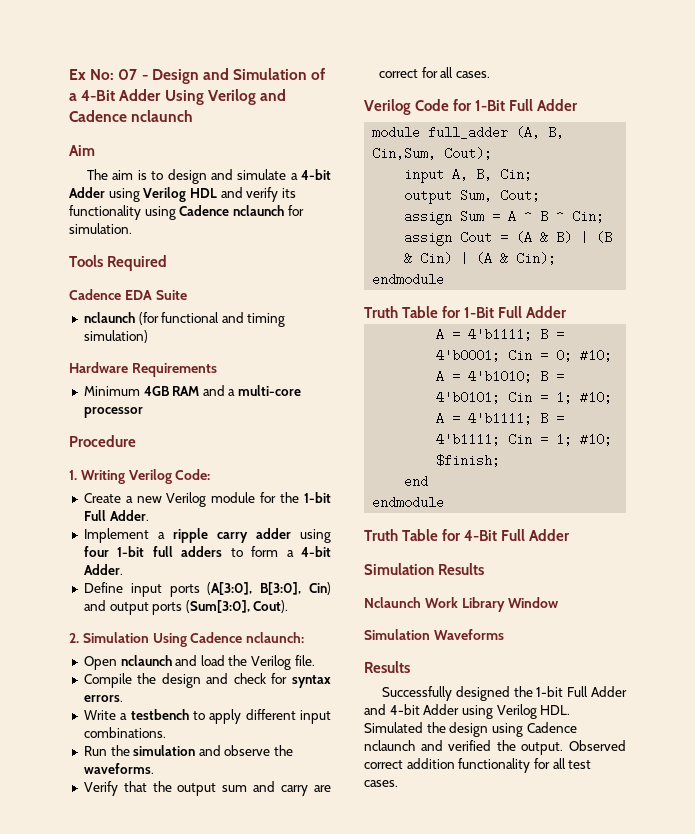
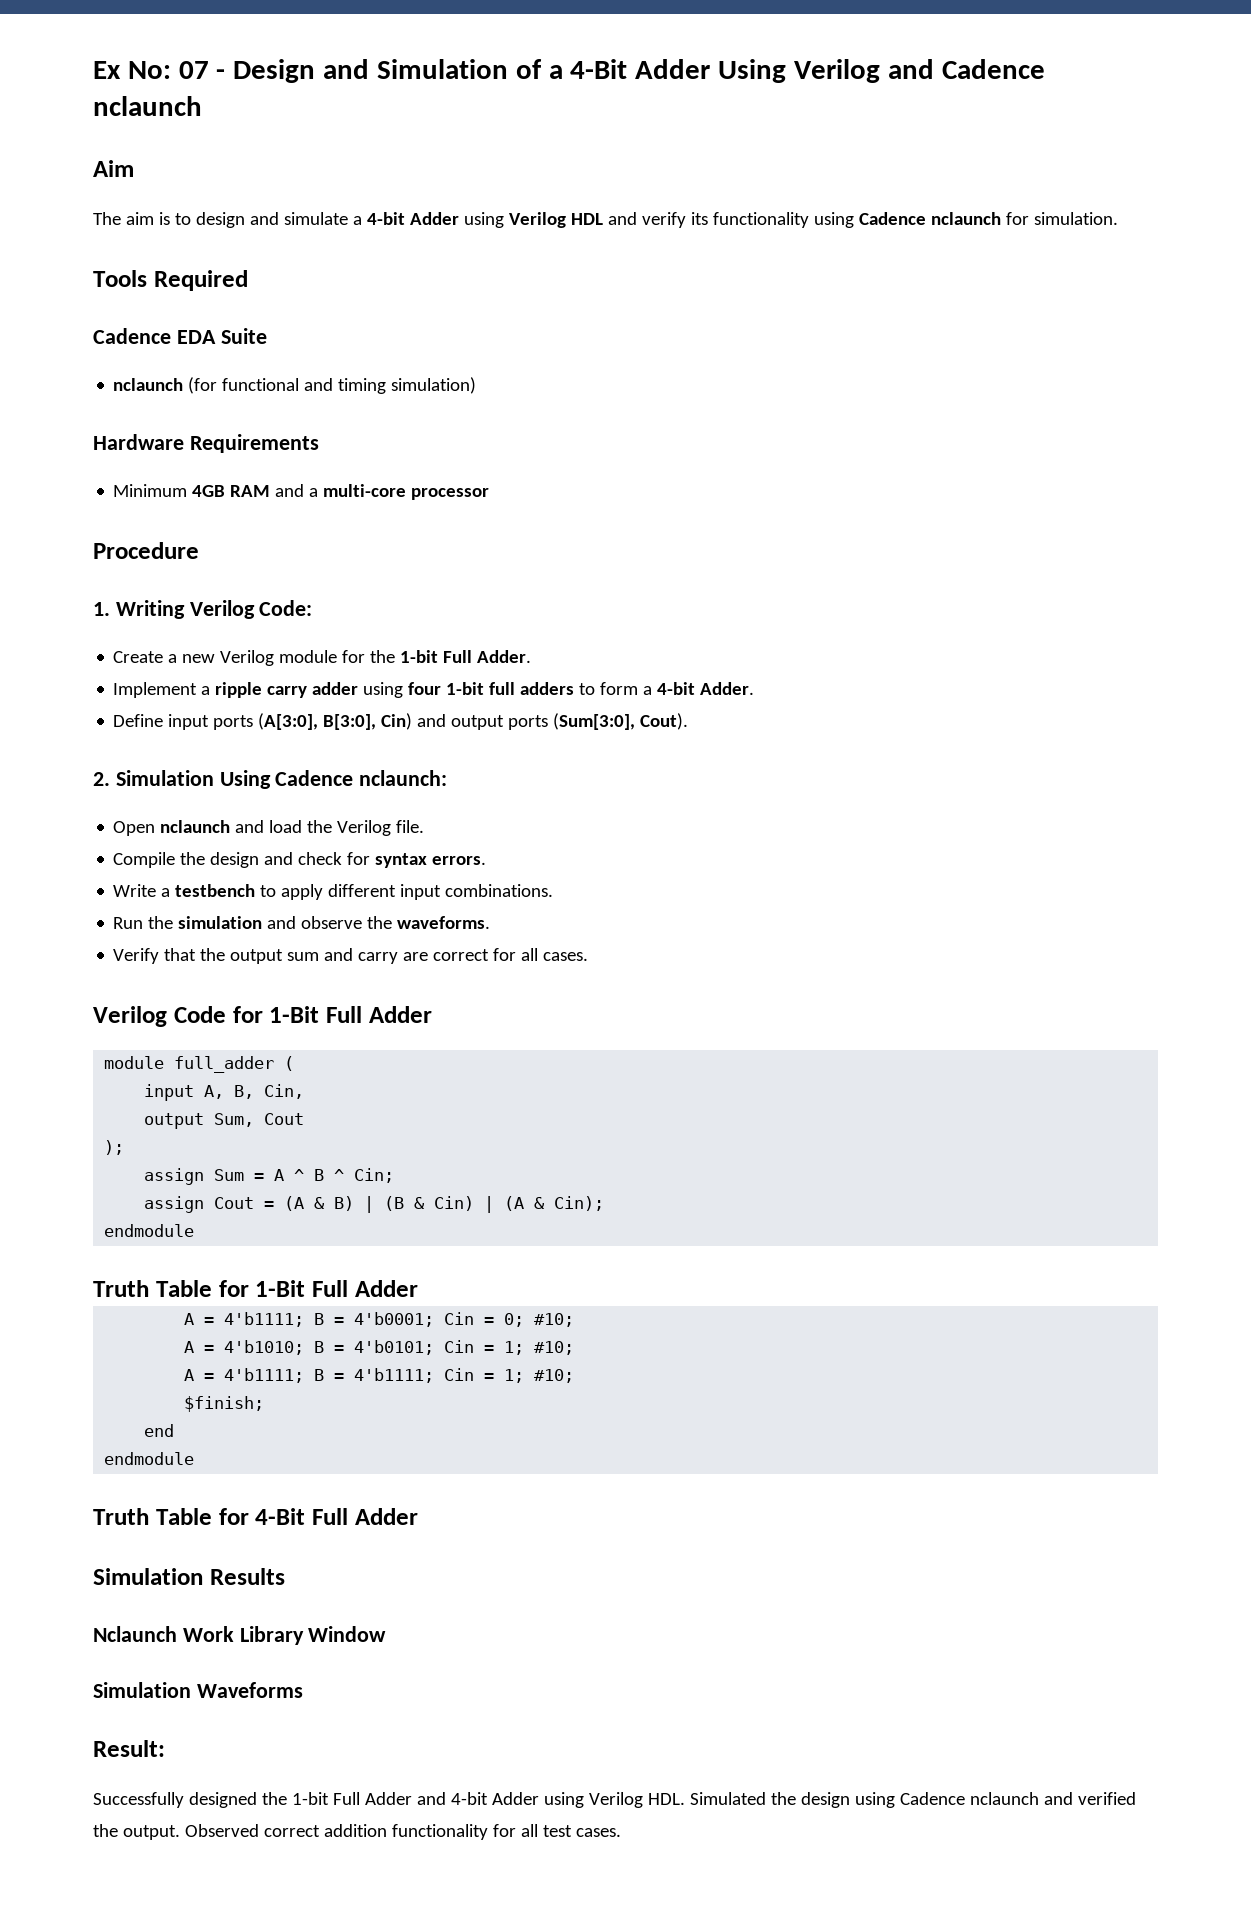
[516,126,565,139] [372,147,493,160] (A, B, Cin,Sum, Cout); -> [284,1056,295,1071] (
[500,168,533,181] Cin; -> [264,1084,305,1099] Cin,
[500,189,541,202] Cout; -> [264,1113,305,1125] [104,1140,125,1155] Cout // );
[364,661,410,673] Results -> [93,1740,165,1757] Result:

